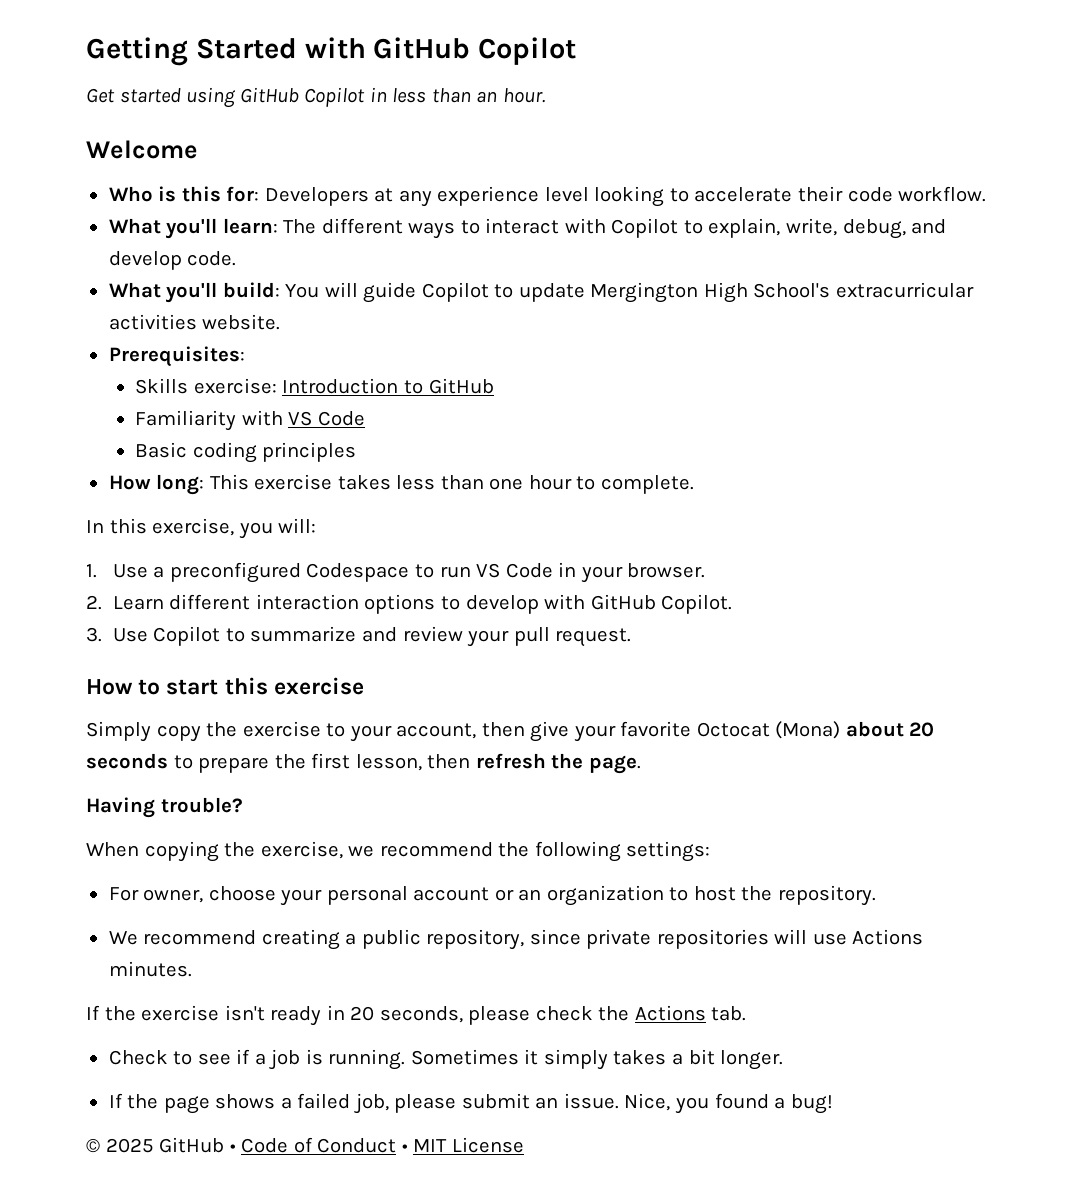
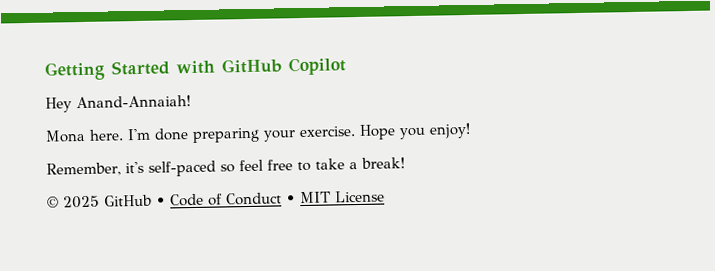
[86,87,545,108] [86,140,198,159] [108,186,987,207] [108,218,947,239] [108,251,237,270] [108,282,974,303] [108,314,281,330] [108,346,245,367] [135,378,494,394] [135,410,365,431] [135,442,357,463] [108,474,694,495] [86,518,317,539] [86,562,706,583] [86,594,733,614] [86,626,632,647] [86,677,364,695] [86,721,935,742] [86,753,641,774] [86,797,243,818] [86,841,711,862] [108,885,876,906] [108,929,924,950] [108,961,192,977] [86,1005,747,1026] [108,1049,784,1070] [108,1093,833,1114] Get started using GitHub Copilot in less than an hour. // Welcome // Who is this for: Developers at any experience level looking to accelerate their code workflow. // What you'll learn: The different ways to interact with Copilot to explain, write, debug, and develop code. // What you'll build: You will guide Copilot to update Mergington High School's extracurricular activities website. // Prerequisites: // Skills exercise: Introduction to GitHub // Familiarity with VS Code // Basic coding principles // How long: This exercise takes less than one hour to complete. // In this exercise, you will: // 1. Use a preconfigured Codespace to run VS Code in your browser. // 2. Learn different interaction options to develop with GitHub Copilot. // 3. Use Copilot to summarize and review your pull request. // How to start this exercise // Simply copy the exercise to your account, then give your favorite Octocat (Mona) about 20 seconds to prepare the first lesson, then refresh the page. // Having trouble? // When copying the exercise, we recommend the following settings: // For owner, choose your personal account or an organization to host the repository. // We recommend creating a public repository, since private repositories will use Actions minutes. // If the exercise isn't ready in 20 seconds, please check the Actions tab. // Check to see if a job is running. Sometimes it simply takes a bit longer. // If the page shows a failed job, please submit an issue. Nice, you found a bug! -> [45,95,191,113] [45,122,471,143] [46,157,405,177] Hey Anand-Annaiah! // Mona here. I'm done preparing your exercise. Hope you enjoy! // Remember, it's self-paced so feel free to take a break!

